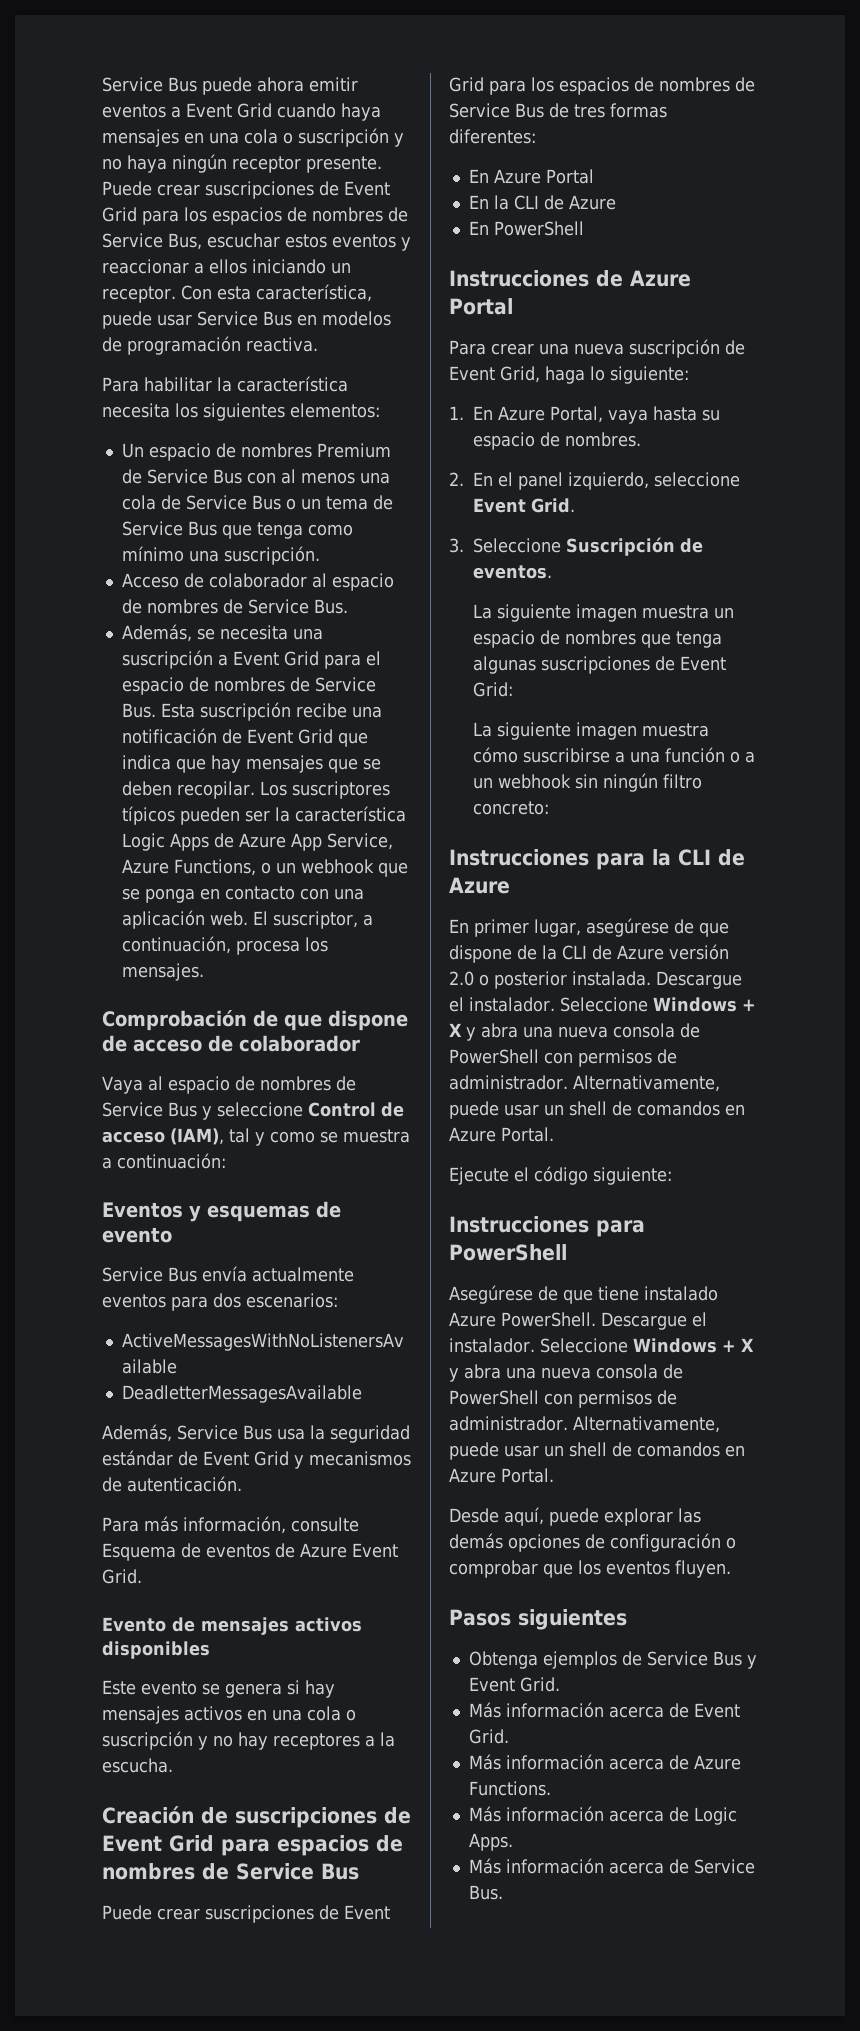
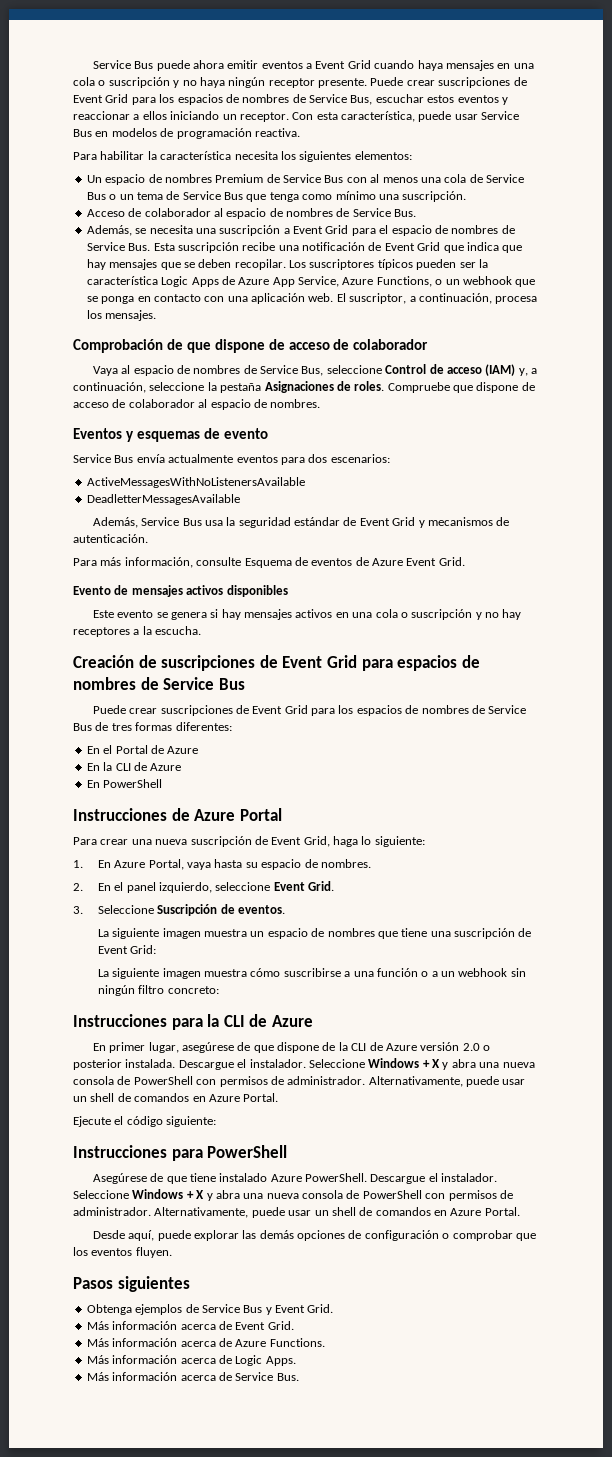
[168,1102,212,1120] Bus y -> [301,366,324,376] Bus,
[170,1128,410,1146] [102,1153,226,1169] (IAM), tal y como se muestra a continuación: -> [485,364,538,376] [73,381,535,393] [73,399,321,410] (IAM) y, a continuación, seleccione la pestaña Asignaciones de roles. Compruebe que dispone de acceso de colaborador al espacio de nombres.
[493,169,594,184] Azure Portal -> [103,745,199,754] el Portal de Azure
[676,631,723,648] [473,656,651,674] tenga algunas suscripciones -> [401,928,516,939] tiene una suscripción

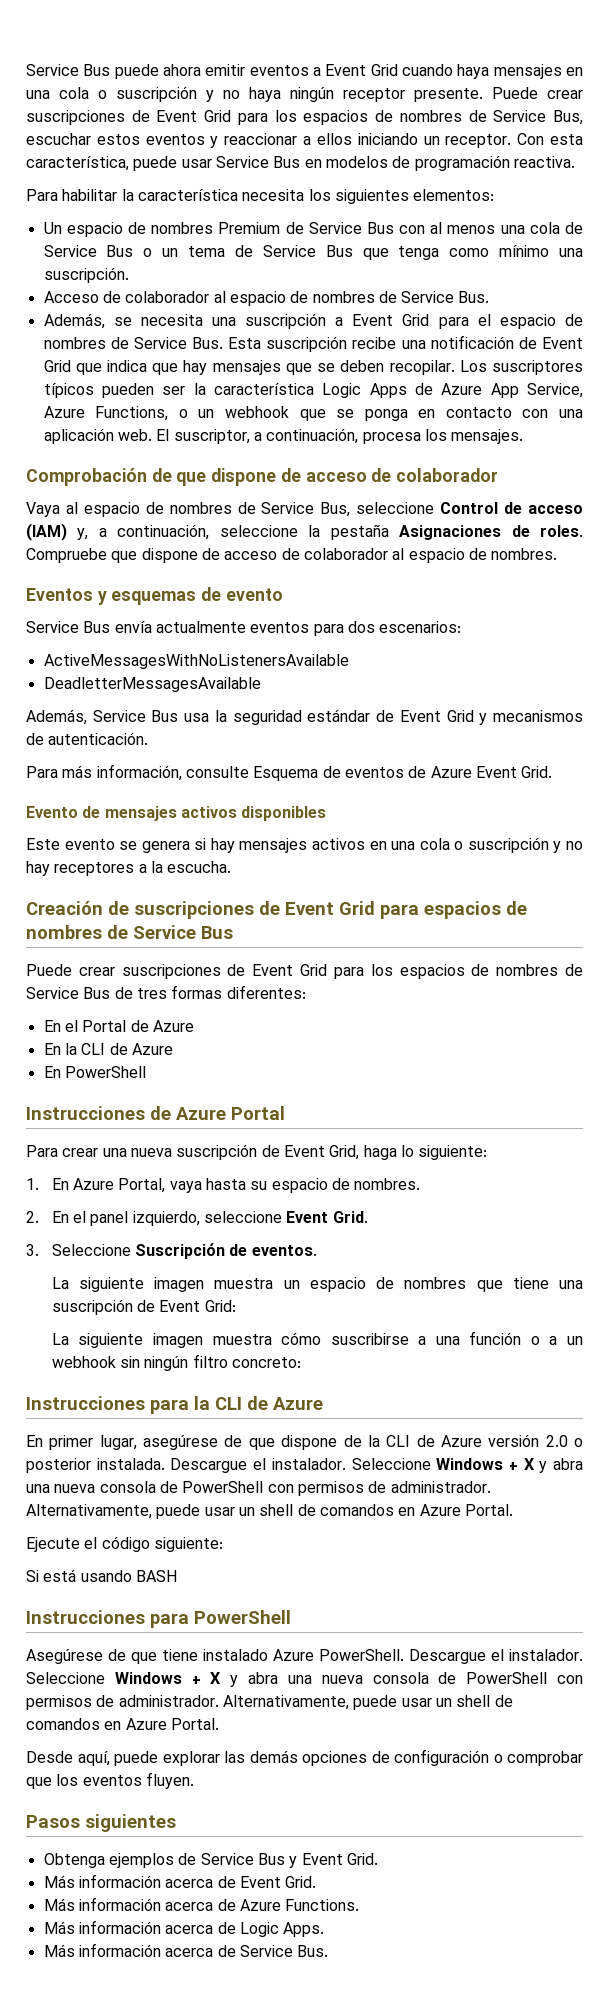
(217, 1121) none -> [26,1569,177,1582] // Si está usando BASH

